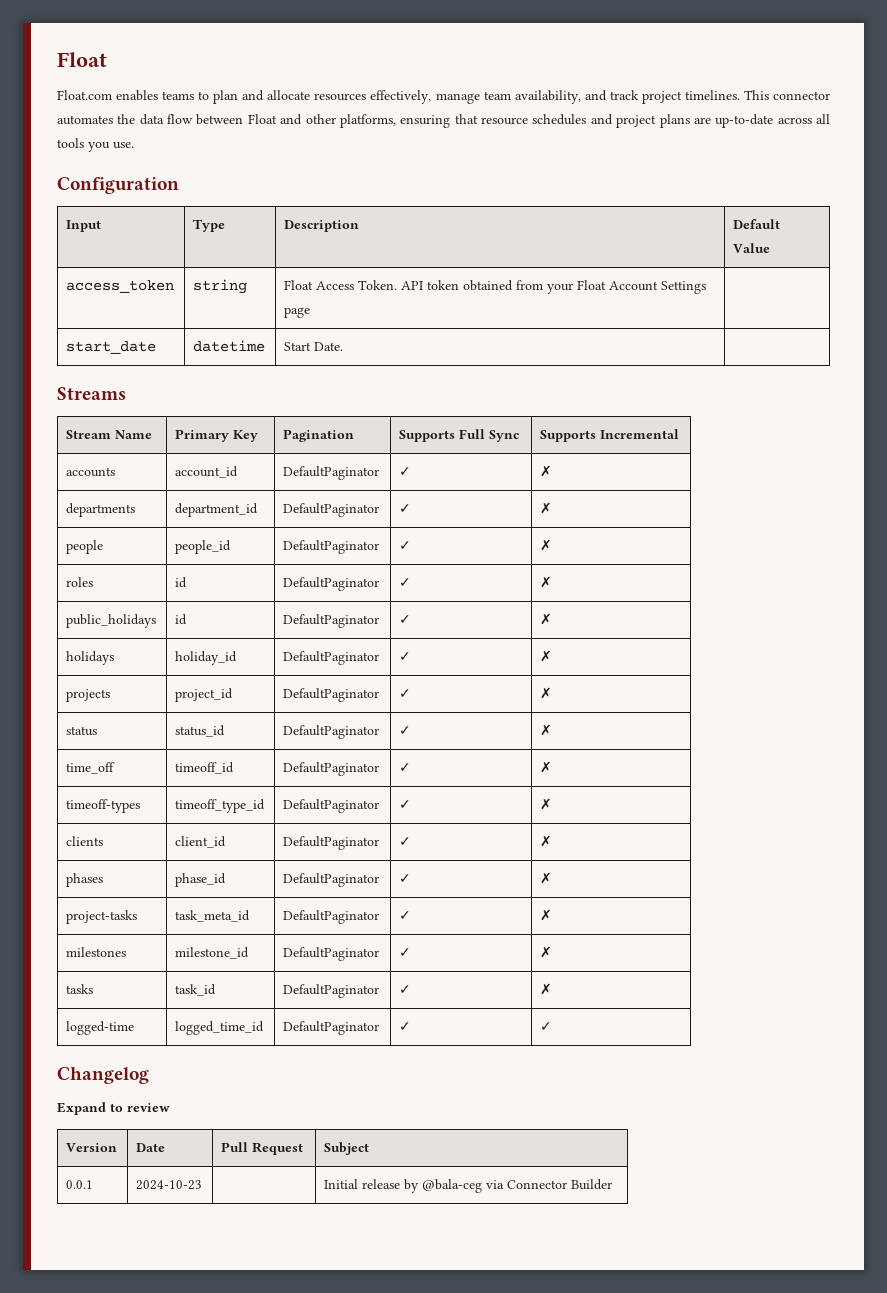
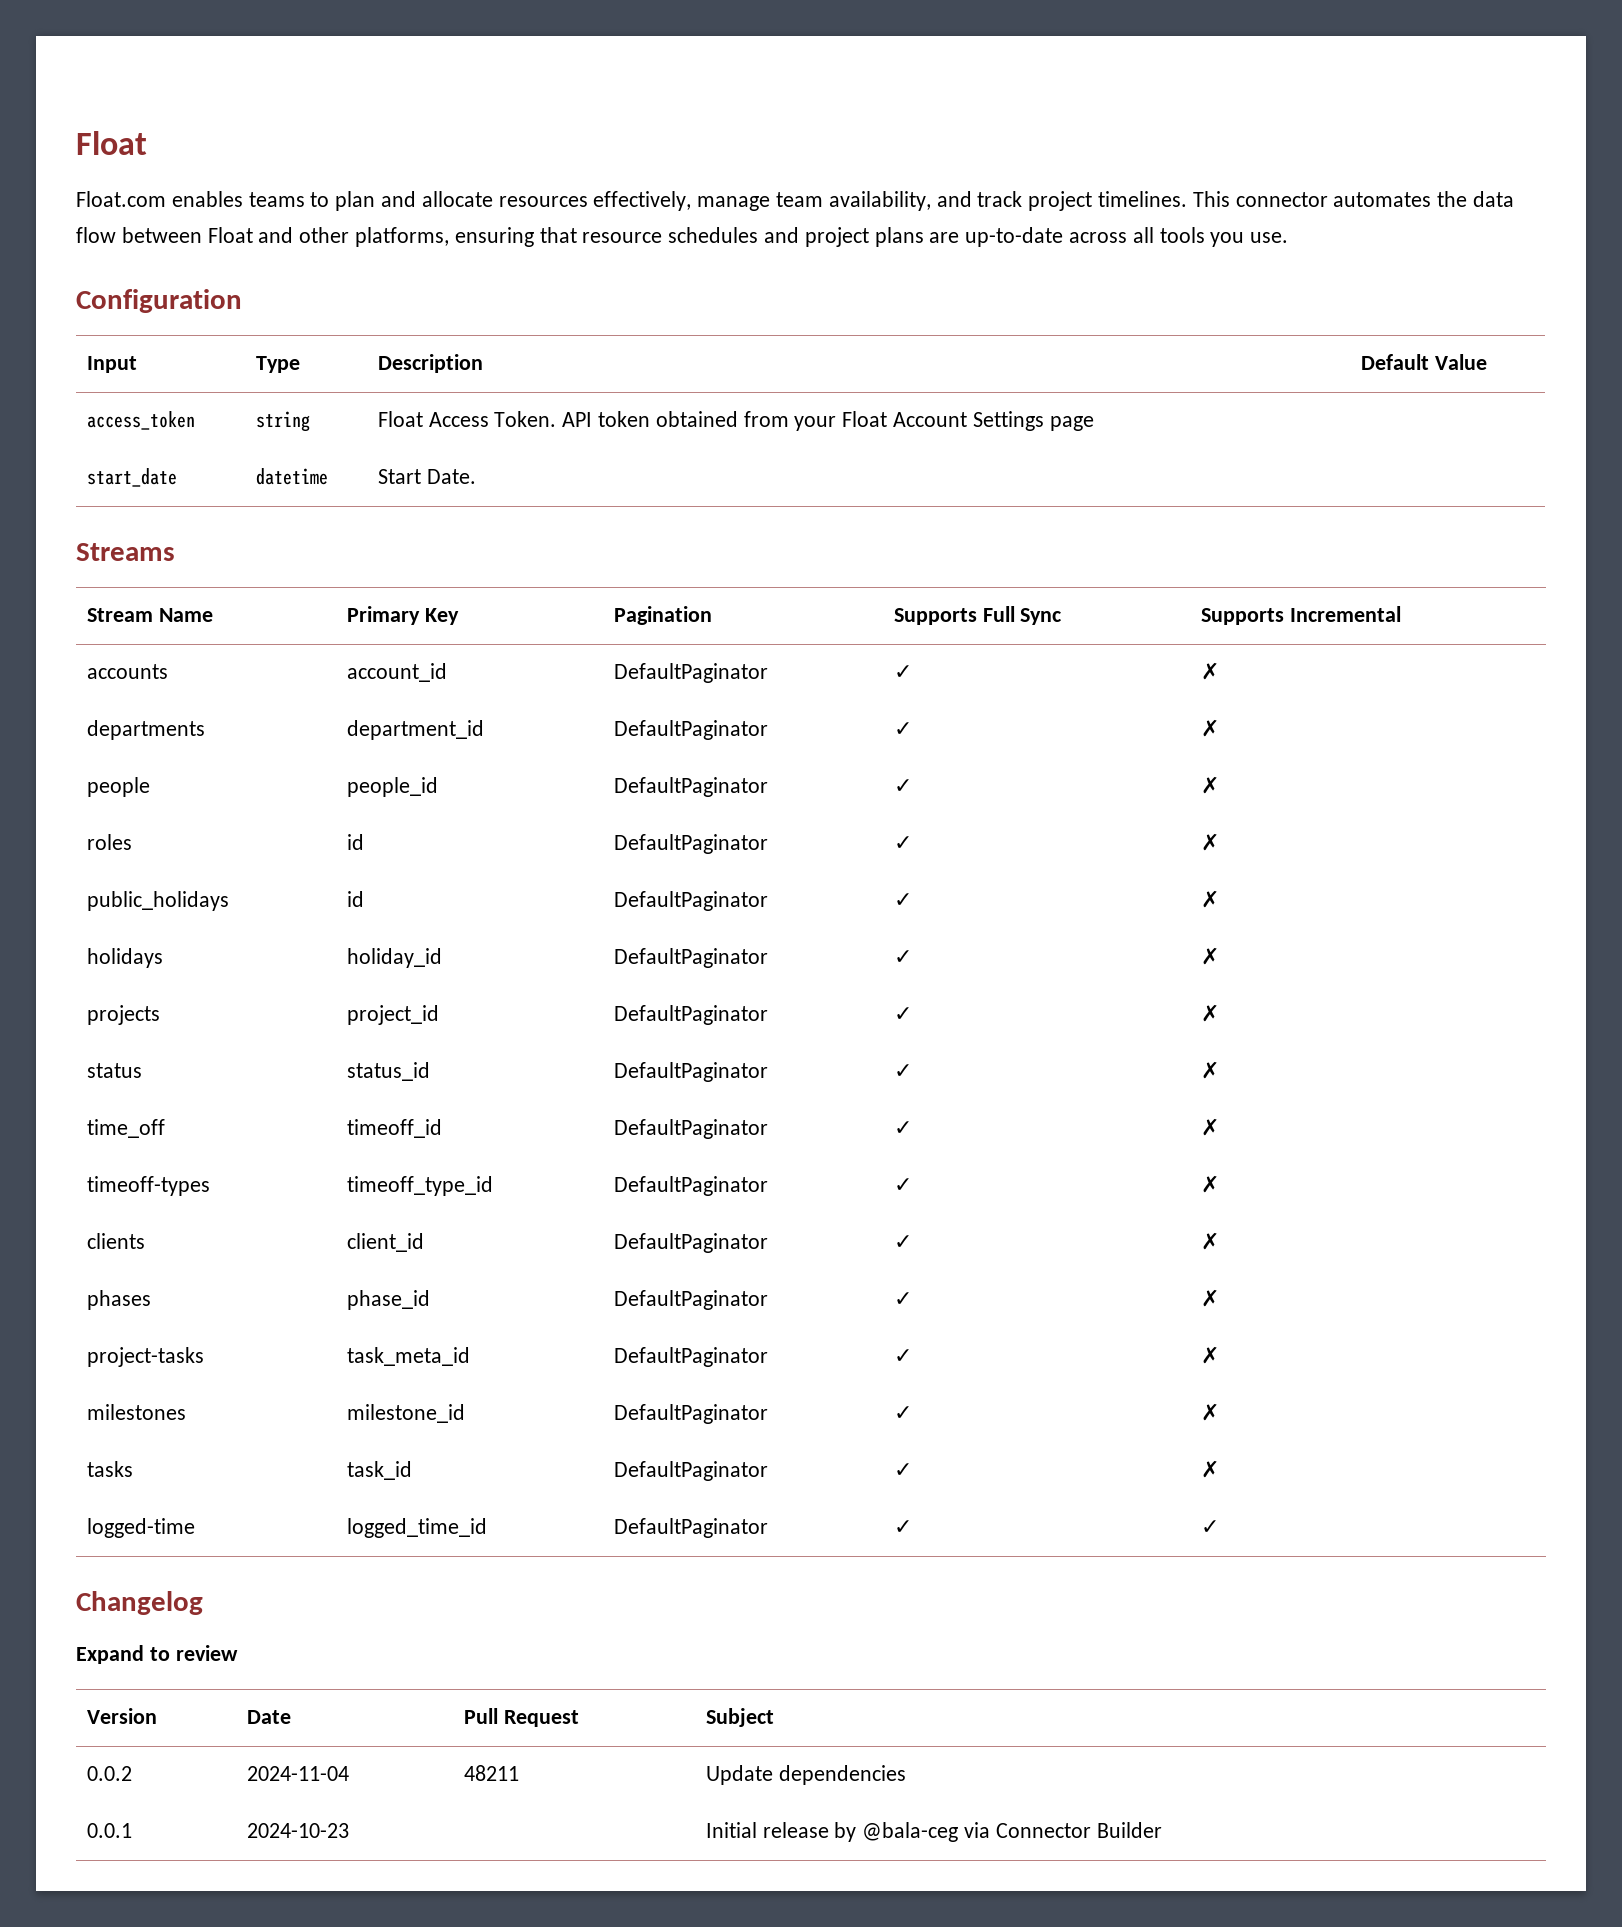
(370, 1148) none -> [86,1766,132,1781] [246,1766,349,1781] [463,1765,519,1781] [705,1765,906,1785] // 0.0.2 | 2024-11-04 | 48211 | Update dependencies

